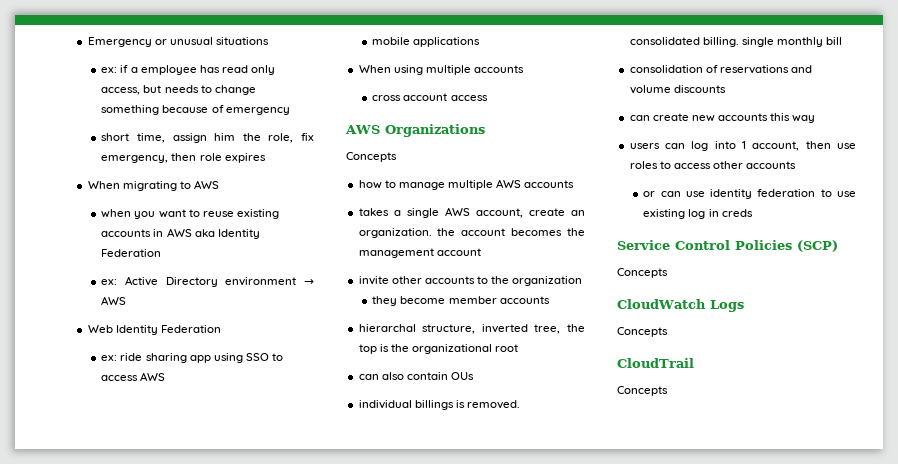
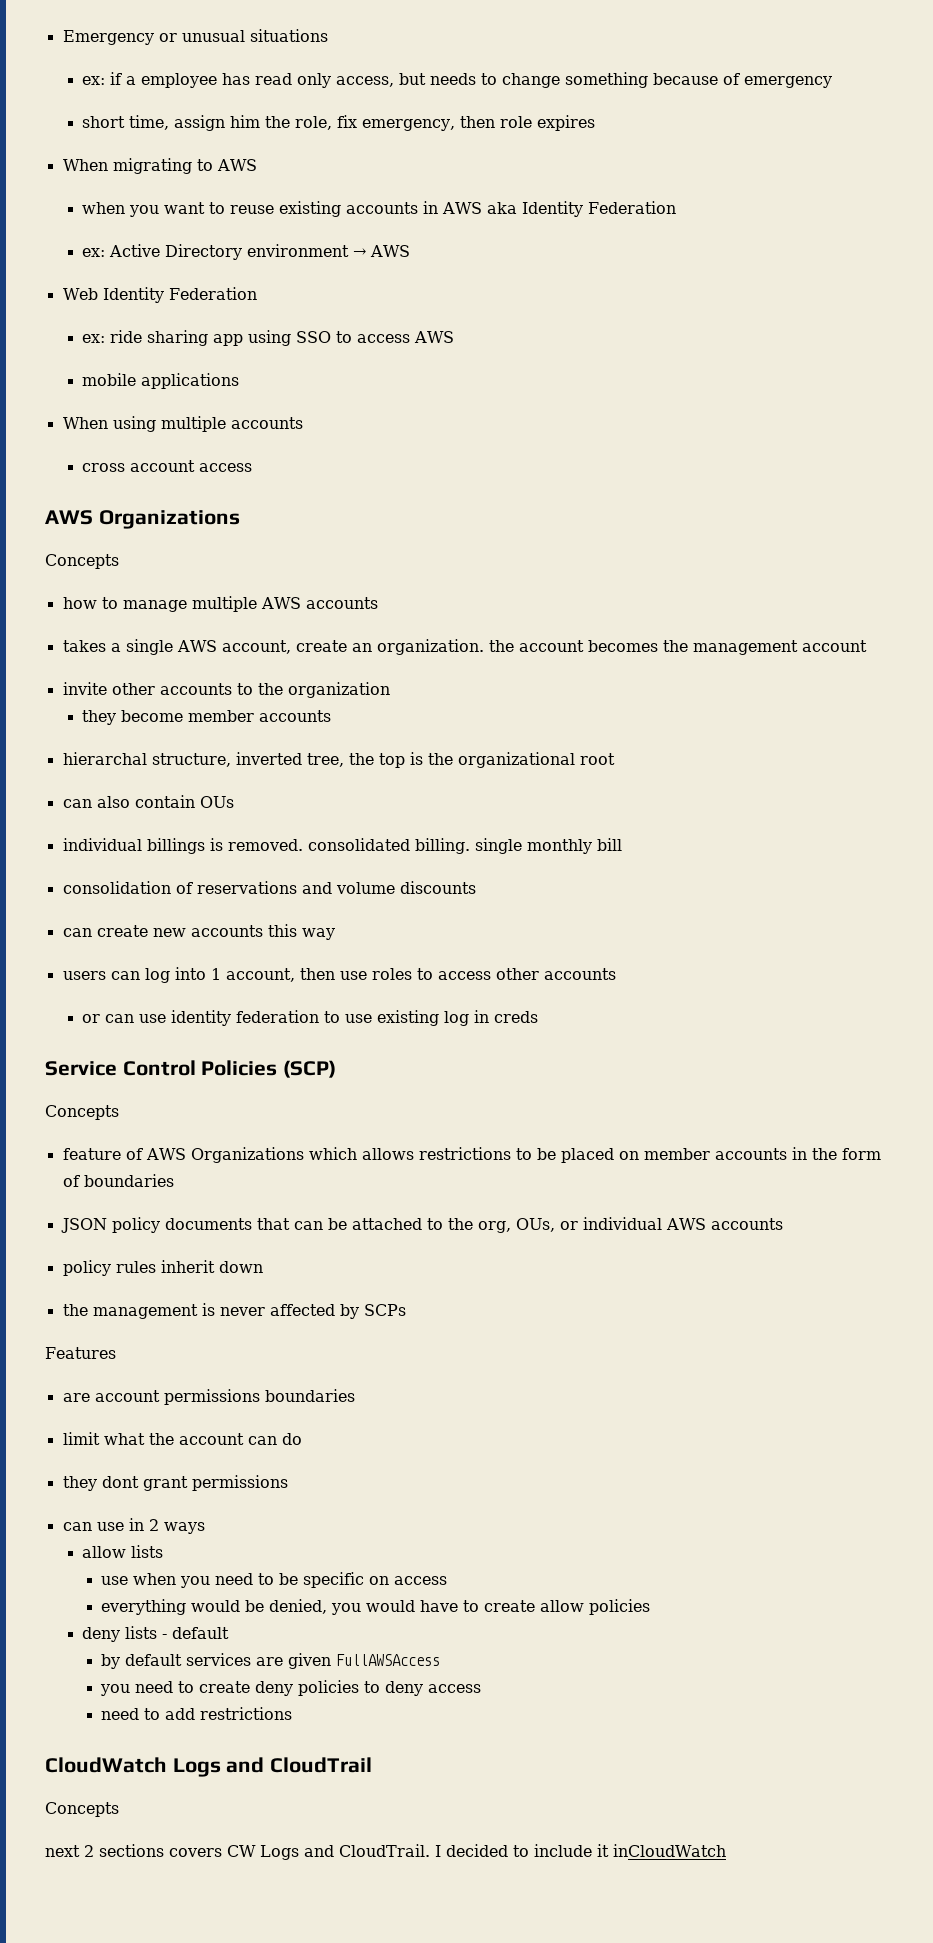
(668, 273) none -> [62,1147,881,1163] [62,1174,174,1187] [60,1217,783,1233] [62,1260,263,1276] [62,1303,406,1319] [45,1347,116,1359] [62,1389,355,1405] [62,1432,302,1445] [62,1475,288,1491] [62,1518,205,1534] [81,1545,163,1558] [101,1572,448,1588] [101,1599,651,1615] [81,1626,229,1642] [101,1653,441,1669] [100,1680,482,1696] [101,1707,293,1720] // feature of AWS Organizations which allows restrictions to be placed on member accounts in the form of boundaries // JSON policy documents that can be attached to the org, OUs, or individual AWS accounts // policy rules inherit down // the management is never affected by SCPs // Features // are account permissions boundaries // limit what the account can do // they dont grant permissions // can use in 2 ways // allow lists // use when you need to be specific on access // everything would be denied, you would have to create allow policies // deny lists - default // by default services are given FullAWSAccess // you need to create deny policies to deny access // need to add restrictions
[617,327,668,337] [617,358,694,368] [617,386,668,396] // Concepts // CloudTrail // Concepts -> [226,1757,373,1773] [45,1802,119,1817] [45,1844,726,1860] and CloudTrail // Concepts // next 2 sections covers CW Logs and CloudTrail. I decided to include it inCloudWatch

